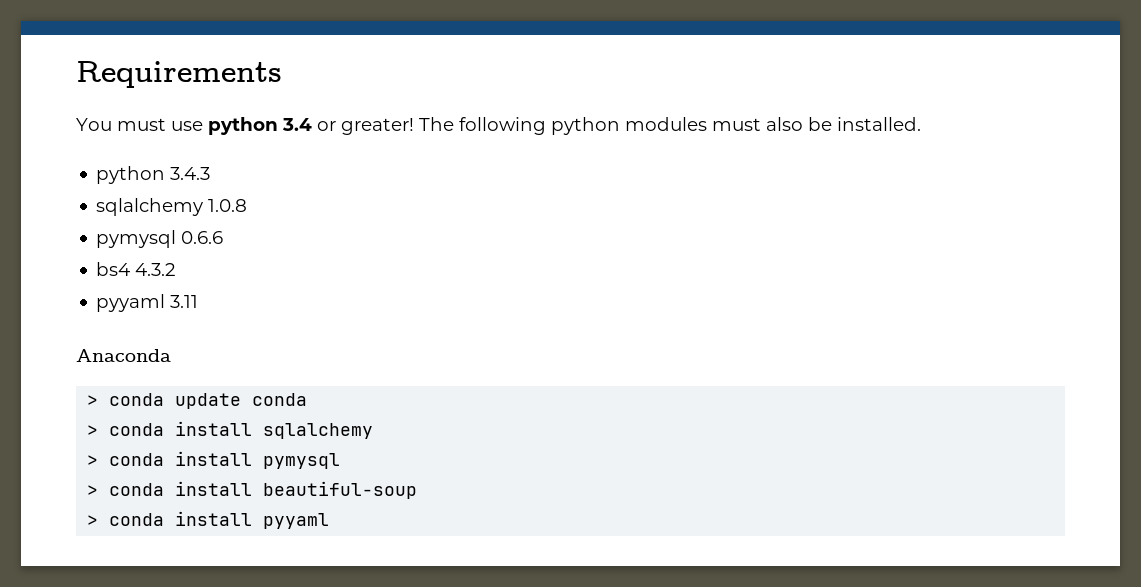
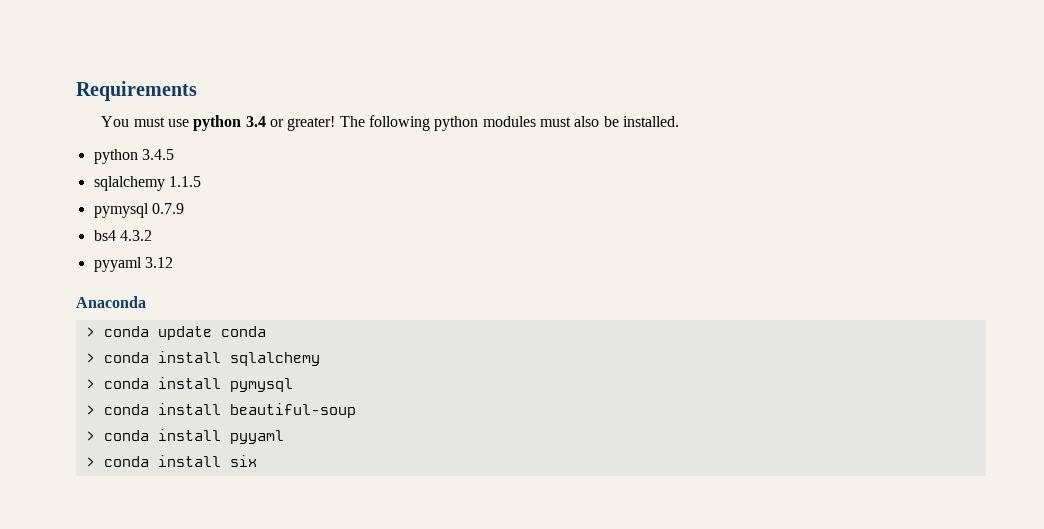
[170,167,211,180] [96,198,248,216] [96,230,224,248] 3.4.3 // sqlalchemy 1.0.8 // pymysql 0.6.6 -> [141,149,174,160] [93,176,201,191] [93,203,184,218] 3.4.5 // sqlalchemy 1.1.5 // pymysql 0.7.9
[170,295,199,308] 3.11 -> [144,257,173,268] 3.12
(330, 521) none -> [85,455,257,467] // > conda install six

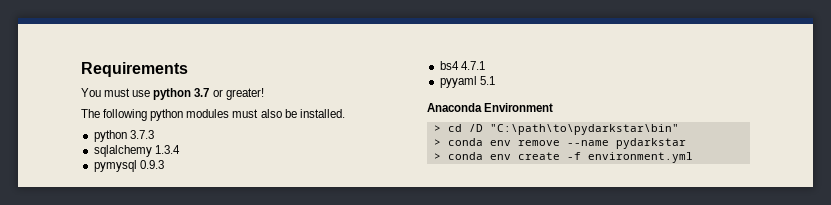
[245,116,266,127] 3.4 -> [194,88,210,97] 3.7
(336, 123) none -> (264, 94) //
[141,149,174,160] [93,176,201,191] [93,203,184,218] 3.4.5 // sqlalchemy 1.1.5 // pymysql 0.7.9 -> [129,130,154,139] [93,145,180,157] [93,160,164,172] 3.7.3 // sqlalchemy 1.3.4 // pymysql 0.9.3
[119,230,152,241] [93,257,173,272] 4.3.2 // pyyaml 3.12 -> [460,61,485,70] [439,76,495,88] 4.7.1 // pyyaml 5.1
[85,326,266,340] [85,351,320,366] [85,377,293,392] [85,403,356,418] [85,429,284,444] [85,455,257,467] // > conda update conda // > conda install sqlalchemy // > conda install pymysql // > conda install beautiful-soup // > conda install pyyaml // > conda install six -> [484,103,554,112] [433,124,679,135] [433,138,686,149] [433,152,693,163] Environment // > cd /D "C:\path\to\pydarkstar\bin" // > conda env remove --name pydarkstar // > conda env create -f environment.yml

